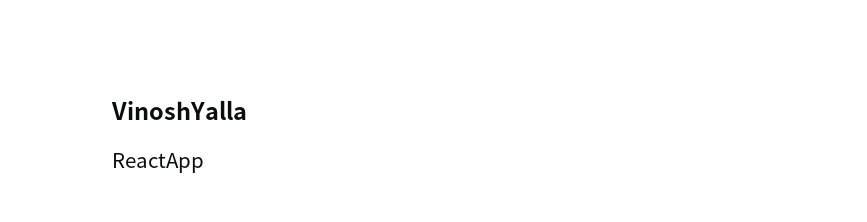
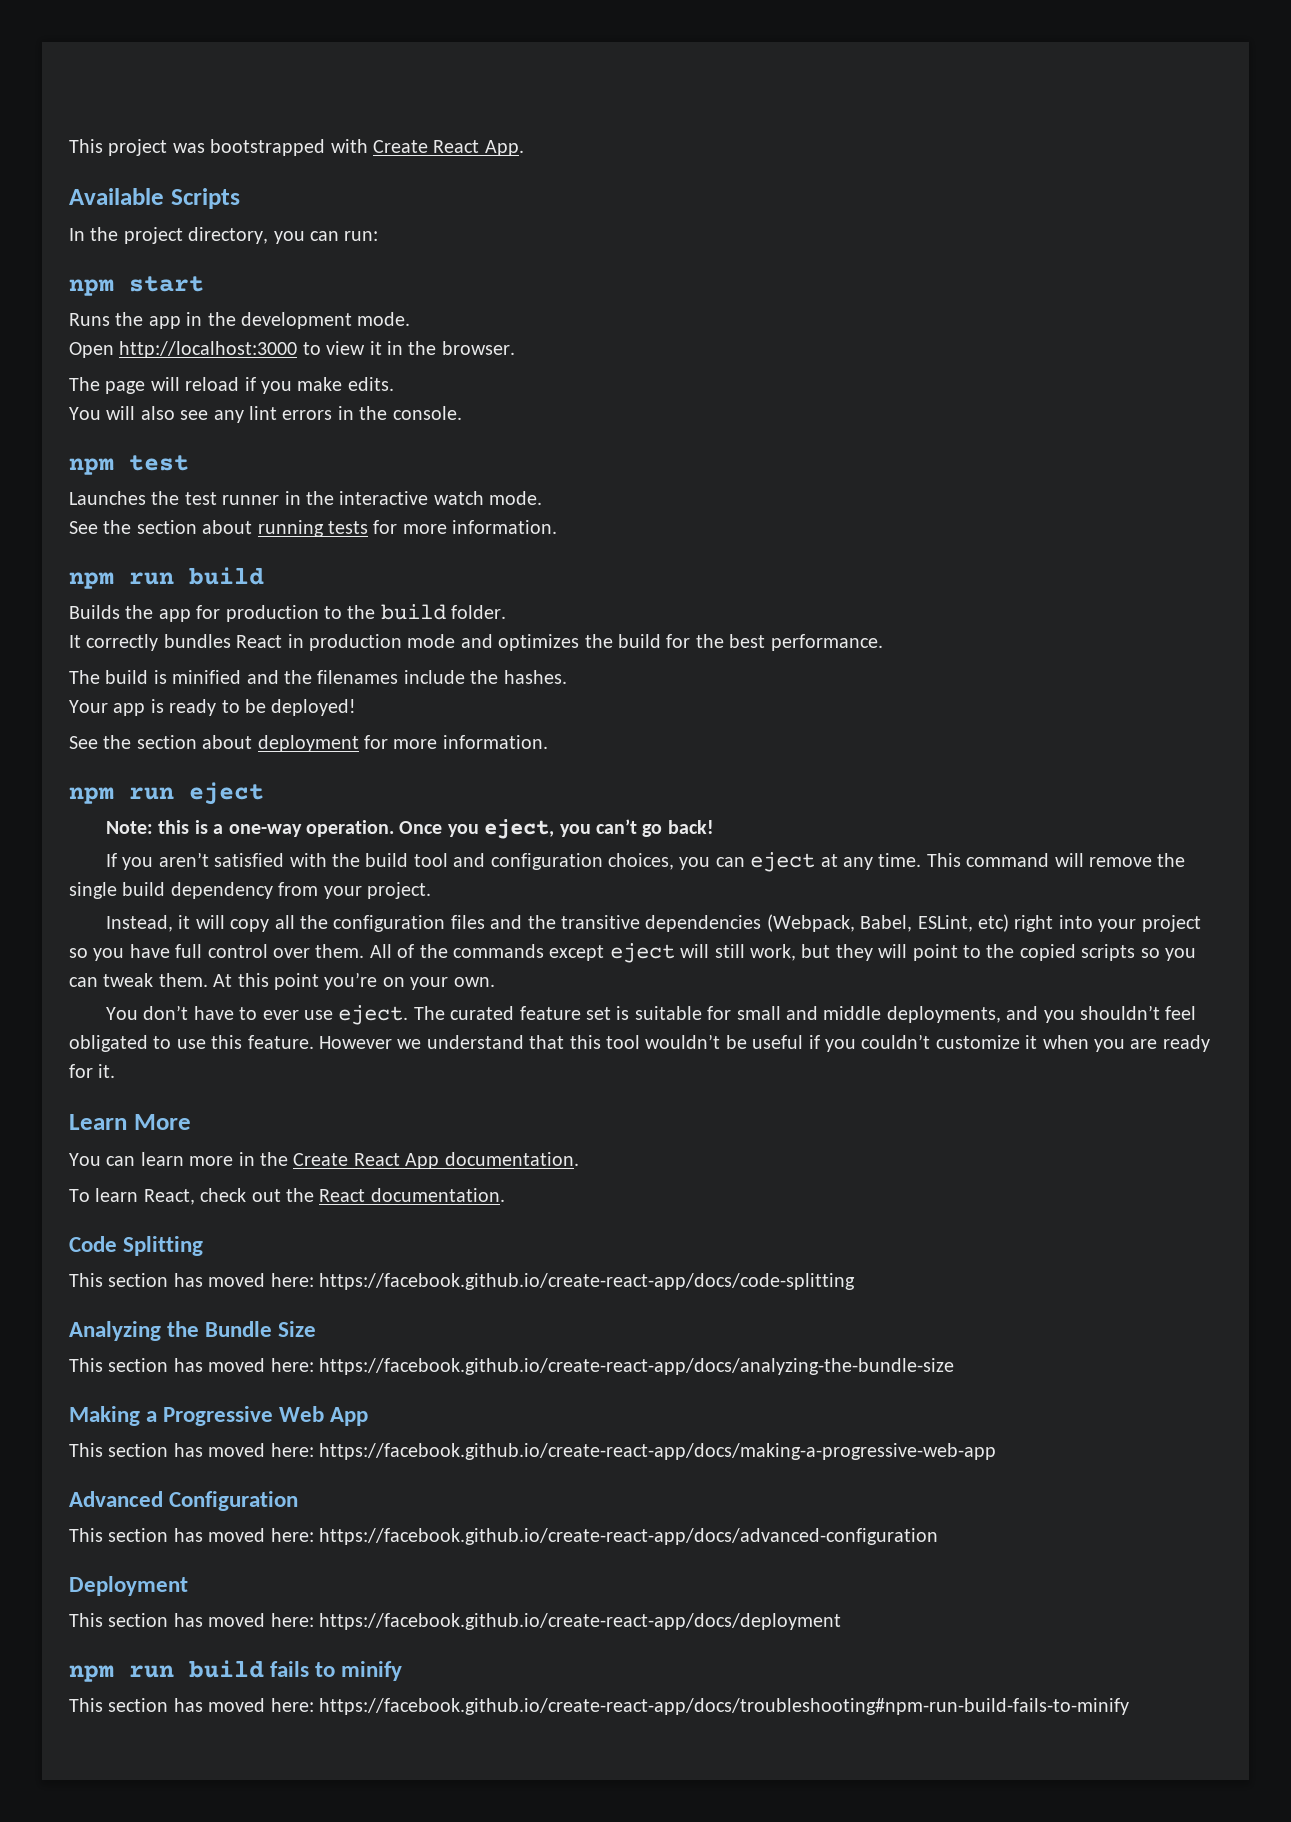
[111,100,247,120] [112,153,204,173] VinoshYalla // ReactApp -> [69,139,524,156] [69,188,240,209] [69,227,379,244] [69,276,204,296] [69,312,411,329] [69,341,515,358] [69,377,394,394] [69,406,462,423] [69,455,189,475] [69,491,543,505] [69,520,558,537] [69,567,264,589] [69,604,507,622] [69,634,883,651] [69,670,567,684] [69,699,357,716] [69,735,548,752] [69,782,264,805] [105,819,714,839] [105,852,1186,872] [69,882,431,899] [105,914,1201,932] [69,943,1196,963] [69,972,495,990] [105,1005,1197,1025] [69,1034,1210,1052] [69,1064,116,1078] [69,1114,191,1130] [69,1152,579,1169] [69,1188,505,1205] [69,1236,204,1256] [69,1273,855,1290] [69,1321,317,1341] [69,1358,954,1375] [69,1406,369,1426] [69,1443,996,1460] [69,1491,299,1511] [69,1528,938,1545] [69,1576,188,1596] [69,1613,841,1630] [69,1660,403,1682] [69,1698,1129,1715] This project was bootstrapped with Create React App. // Available Scripts // In the project directory, you can run: // npm start // Runs the app in the development mode. // Open http://localhost:3000 to view it in the browser. // The page will reload if you make edits. // You will also see any lint errors in the console. // npm test // Launches the test runner in the interactive watch mode. // See the section about running tests for more information. // npm run build // Builds the app for production to the build folder. // It correctly bundles React in production mode and optimizes the build for the best performance. // The build is minified and the filenames include the hashes. // Your app is ready to be deployed! // See the section about deployment for more information. // npm run eject // Note: this is a one-way operation. Once you eject, you can’t go back! // If you aren’t satisfied with the build tool and configuration choices, you can eject at any time. This command will remove the single build dependency from your project. // Instead, it will copy all the configuration files and the transitive dependencies (Webpack, Babel, ESLint, etc) right into your project so you have full control over them. All of the commands except eject will still work, but they will point to the copied scripts so you can tweak them. At this point you’re on your own. // You don’t have to ever use eject. The curated feature set is suitable for small and middle deployments, and you shouldn’t feel obligated to use this feature. However we understand that this tool wouldn’t be useful if you couldn’t customize it when you are ready for it. // Learn More // You can learn more in the Create React App documentation. // To learn React, check out the React documentation. // Code Splitting // This section has moved here: https://facebook.github.io/create-react-app/docs/code-splitting // Analyzing the Bundle Size // This section has moved here: https://facebook.github.io/create-react-app/docs/analyzing-the-bundle-size // Making a Progressive Web App // This section has moved here: https://facebook.github.io/create-react-app/docs/making-a-progressive-web-app // Advanced Configuration // This section has moved here: https://facebook.github.io/create-react-app/docs/advanced-configuration // Deployment // This section has moved here: https://facebook.github.io/create-react-app/docs/deployment // npm run build fails to minify // This section has moved here: https://facebook.github.io/create-react-app/docs/troubleshooting#npm-run-build-fails-to-minify

